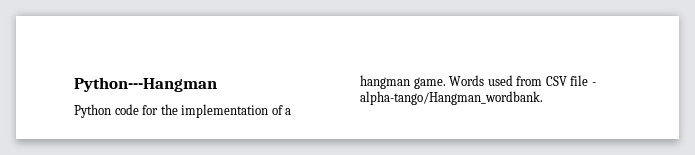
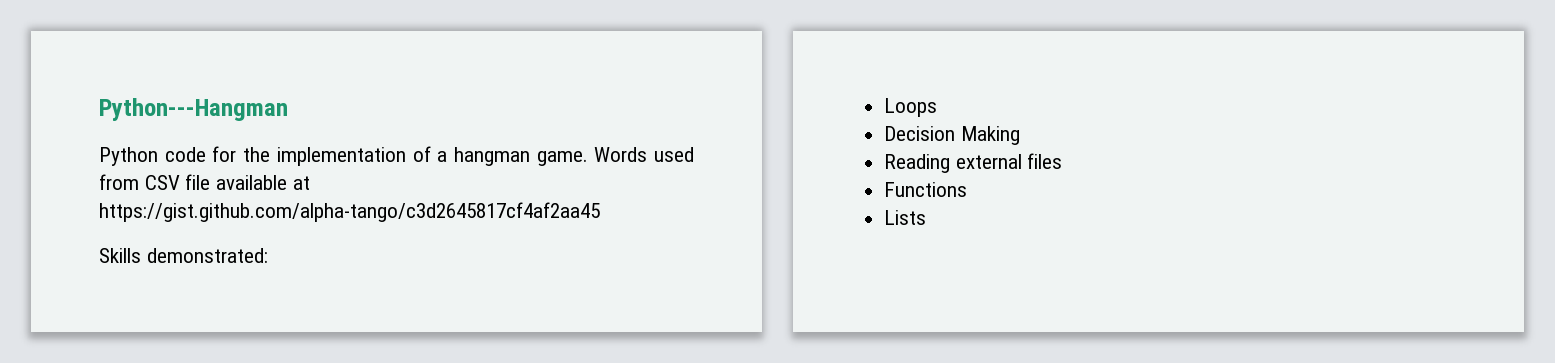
[591,82,596,86] [360,91,543,105] - alpha-tango/Hangman_wordbank. -> [216,175,310,190] [99,202,600,222] [99,248,268,263] [884,98,938,117] [884,126,1020,145] [884,153,1063,173] [884,182,968,197] [884,210,927,225] available at https://gist.github.com/alpha-tango/c3d2645817cf4af2aa45 // Skills demonstrated: // Loops // Decision Making // Reading external files // Functions // Lists

